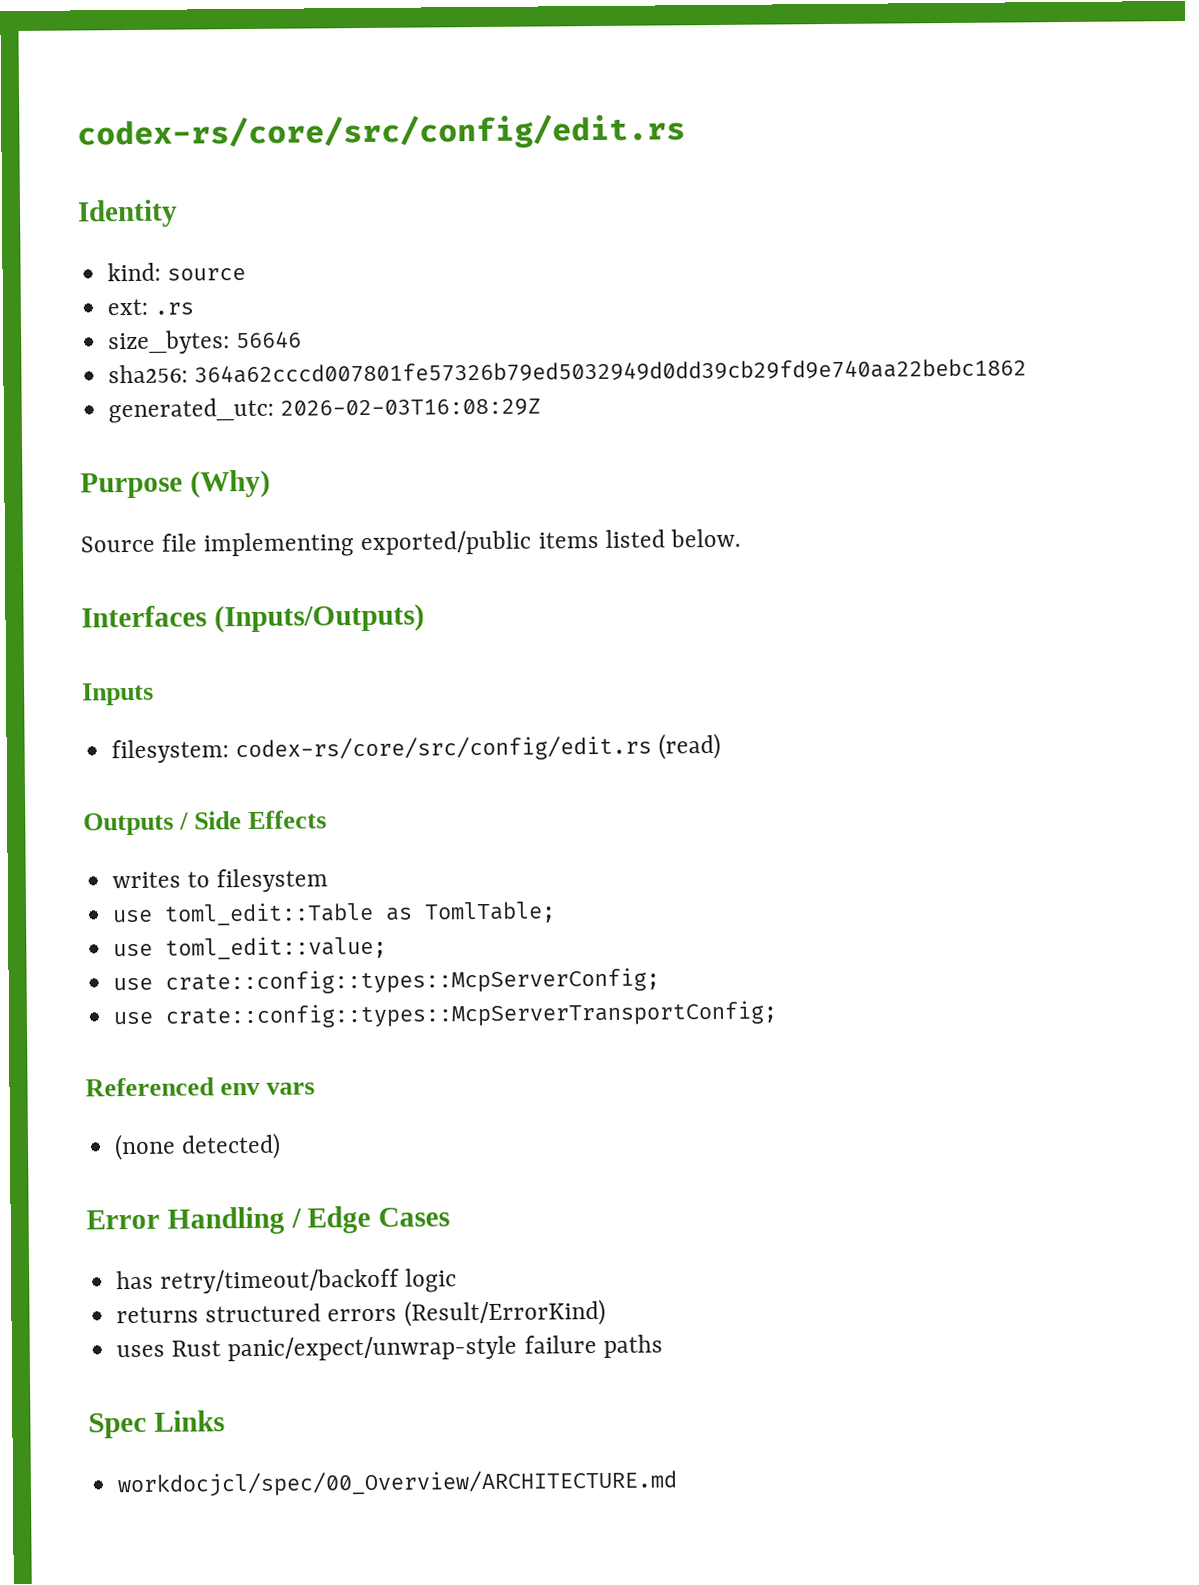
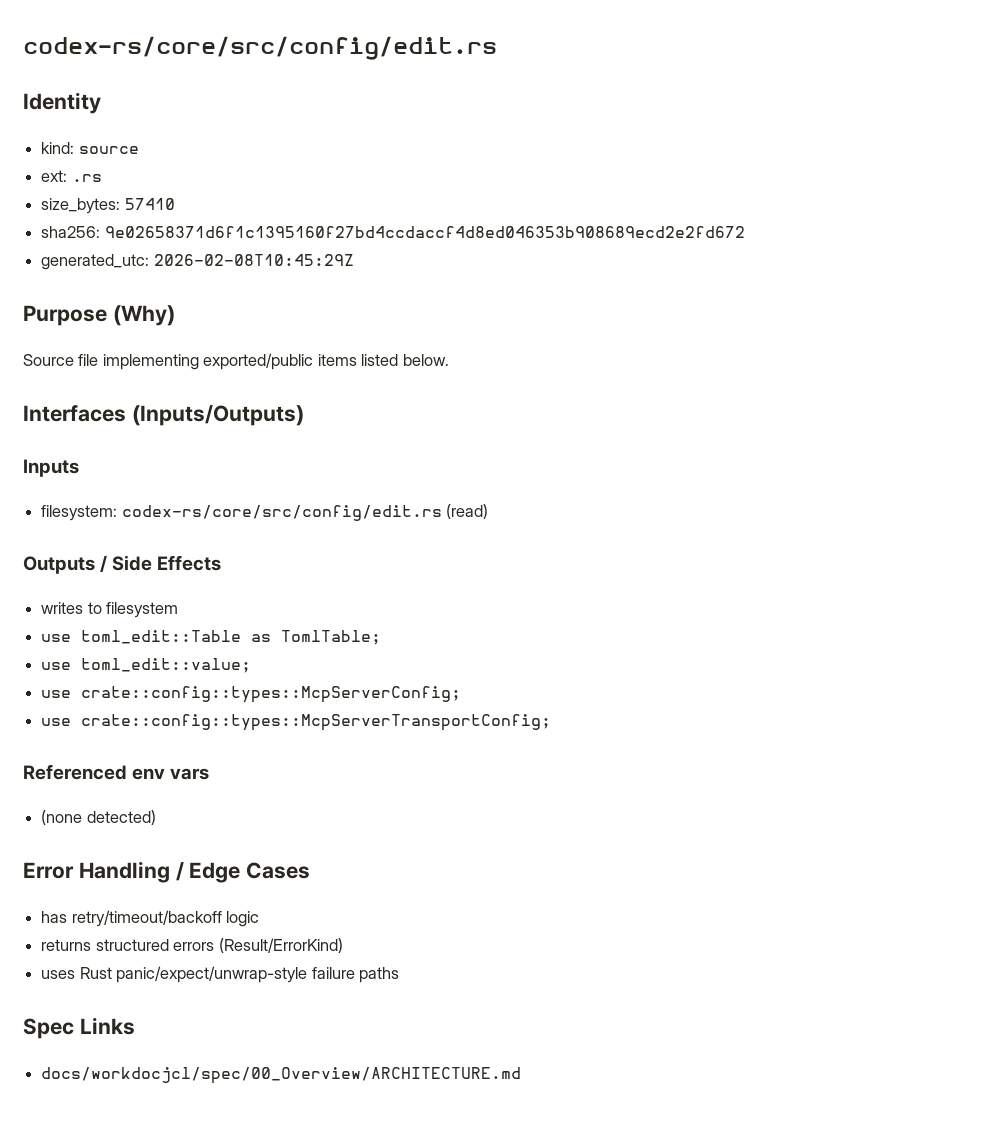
[236,331,303,349] 56646 -> [124,198,175,210] 57410
[194,358,1028,385] 364a62cccd007801fe57326b79ed5032949d0dd39cb29fd9e740aa22bebc1862 -> [104,226,745,238] 9e02658371d6f1c1395160f27bd4ccdaccf4d8ed046353b908689ecd2e2fd672
[280,398,542,418] 2026-02-03T16:08:29Z -> [153,254,354,266] 2026-02-08T10:45:29Z
[117,1469,678,1498] workdocjcl/spec/00_Overview/ARCHITECTURE.md -> [41,1067,522,1084] docs/workdocjcl/spec/00_Overview/ARCHITECTURE.md

